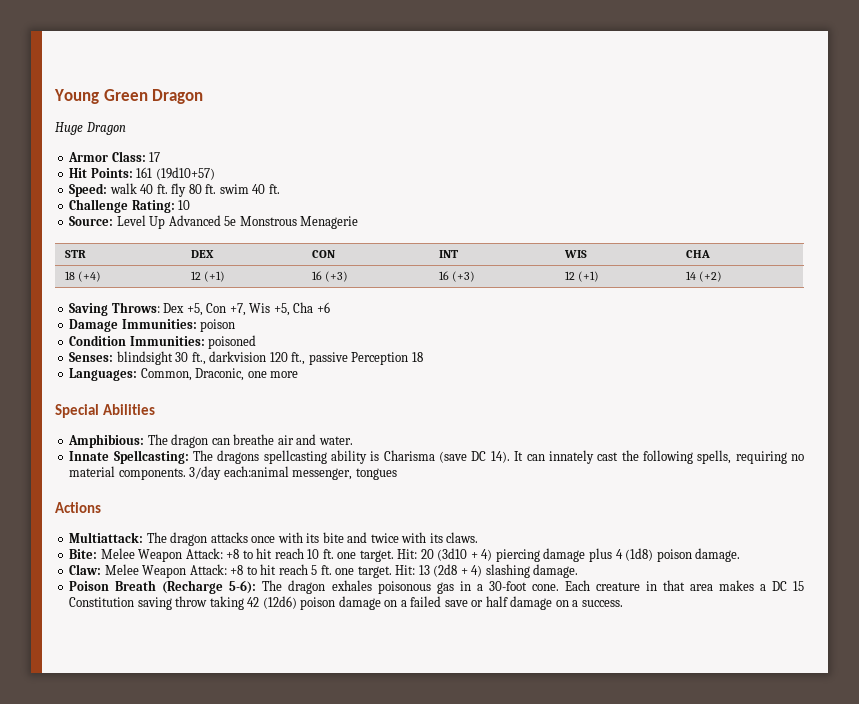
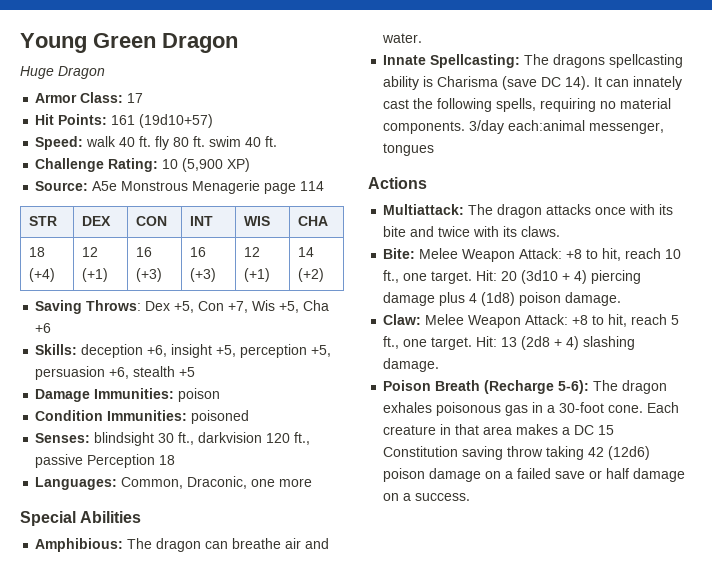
(191, 205) none -> [182,158,251,172] (5,900 XP)
[116,215,237,229] Level Up Advanced 5e -> [92,181,118,191] A5e
(359, 222) none -> [264,181,325,194] page 114
(330, 307) none -> [35,344,332,358] [35,366,196,380] // Skills: deception +6, insight +5, perception +5, persuasion +6, stealth +5
[256,548,273,559] hit -> [602,248,622,261] hit,
[322,549,334,559] ft. -> [383,270,400,283] ft.,
[260,564,277,575] hit -> [608,314,628,327] hit,
[320,565,332,575] ft. -> [383,336,400,349] ft.,

